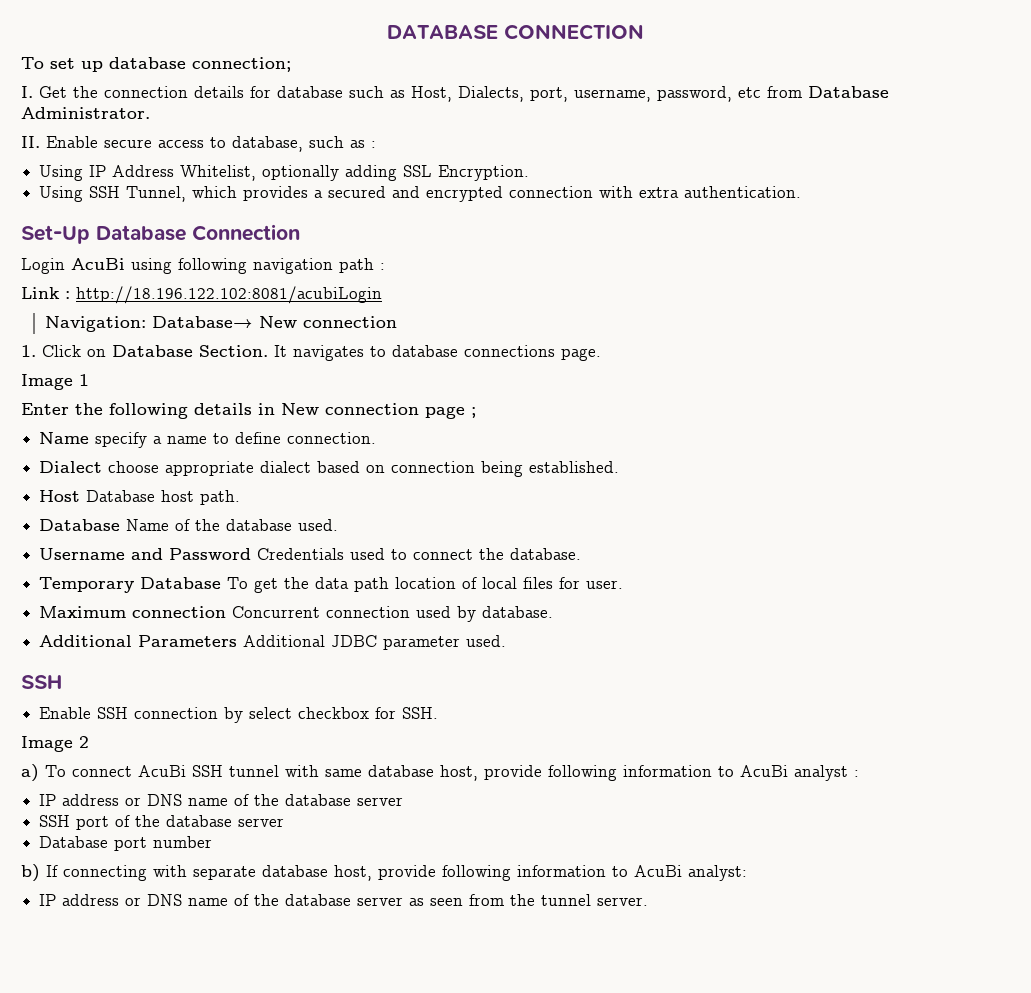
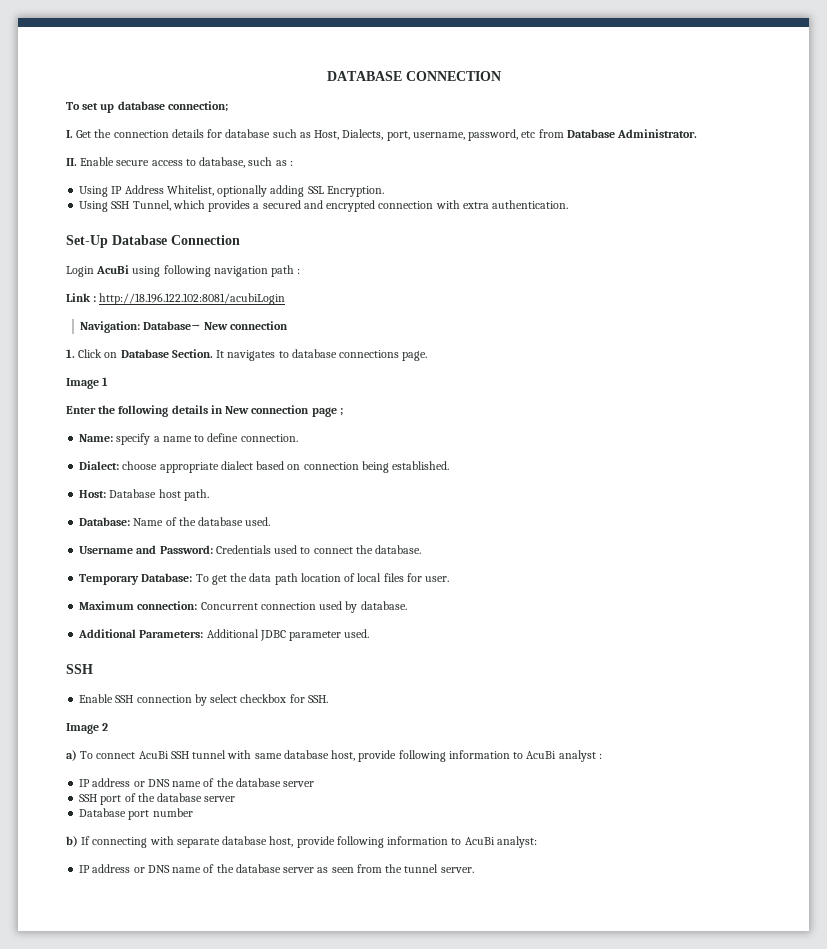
[39,432,90,444] Name -> [79,434,114,442] Name:
[39,461,103,473] Dialect -> [79,461,120,470] Dialect:
[39,490,81,502] Host -> [79,490,107,498] Host:
[39,519,121,531] Database -> [79,517,131,526] Database:
[169,548,252,560] Password -> [159,545,213,554] Password:
[140,577,222,589] Database -> [141,573,193,582] Database:
[132,606,227,618] connection -> [137,601,198,610] connection:
[138,635,238,647] Parameters -> [139,630,204,638] Parameters:

